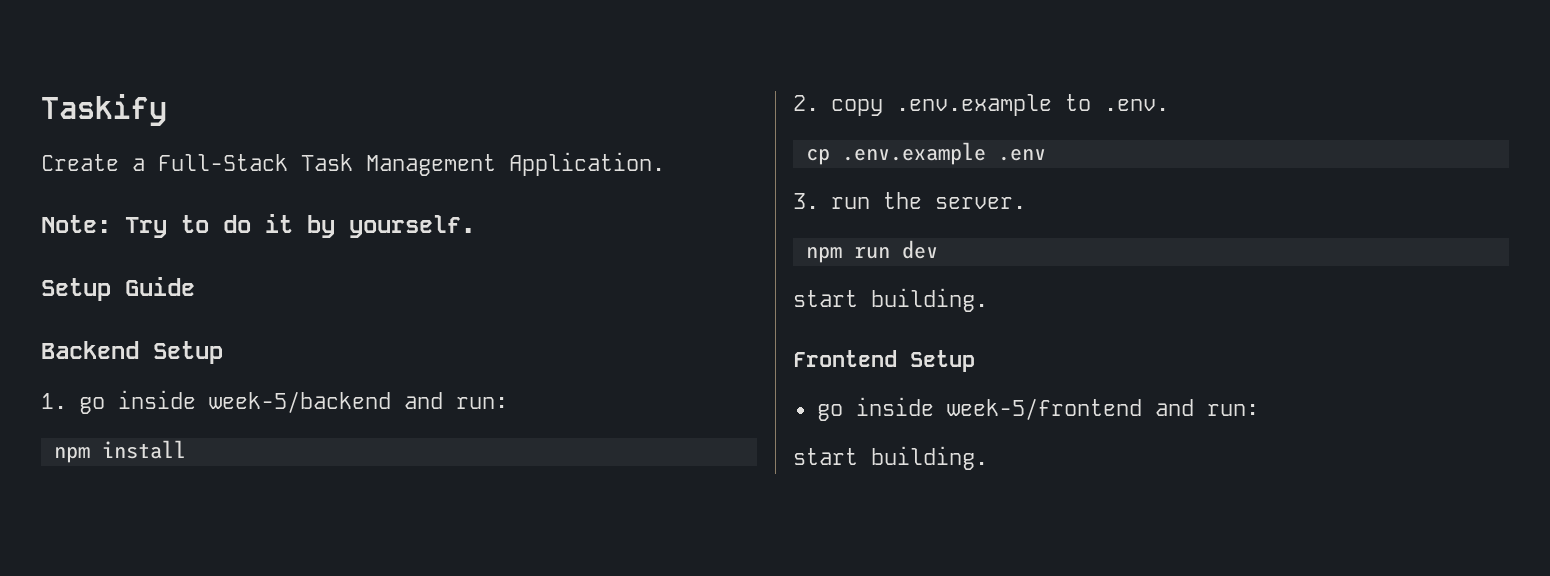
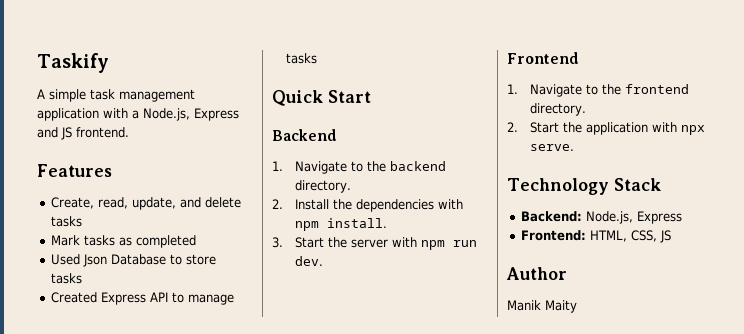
[41,152,665,176] [41,214,475,238] [41,277,195,301] Create a Full-Stack Task Management Application. // Note: Try to do it by yourself. // Setup Guide -> [37,89,195,102] [37,108,239,121] [37,127,129,140] [37,164,112,177] [51,197,242,210] [51,216,83,227] [51,235,197,248] [51,254,217,267] [51,273,83,284] [51,292,235,305] [286,53,318,64] [272,90,371,106] A simple task management application with a Node.js, Express and JS frontend. // Features // Create, read, update, and delete tasks // Mark tasks as completed // Used Json Database to store tasks // Created Express API to manage tasks // Quick Start
[153,341,223,364] [41,390,509,414] [53,440,186,463] [793,94,1170,116] [805,142,1046,165] [793,192,1027,209] [805,240,938,263] [793,288,988,312] [793,350,975,372] [816,397,1259,421] [793,446,988,470] Setup // 1. go inside week-5/backend and run: // npm install // 2. copy .env.example to .env. // cp .env.example .env // 3. run the server. // npm run dev // start building. // Frontend Setup // go inside week-5/frontend and run: // start building. -> [272,161,446,174] [294,180,351,193] [272,199,463,212] [294,218,387,231] [272,237,477,250] [294,256,323,266] [507,52,578,64] [507,84,689,97] [529,103,586,116] [507,122,705,135] [529,144,574,151] [507,178,661,195] [521,211,683,224] [521,230,672,243] [506,267,567,280] [507,300,577,313] // 1. Navigate to the backend directory. // 2. Install the dependencies with npm install. // 3. Start the server with npm run dev. // Frontend // 1. Navigate to the frontend directory. // 2. Start the application with npx serve. // Technology Stack // Backend: Node.js, Express // Frontend: HTML, CSS, JS // Author // Manik Maity

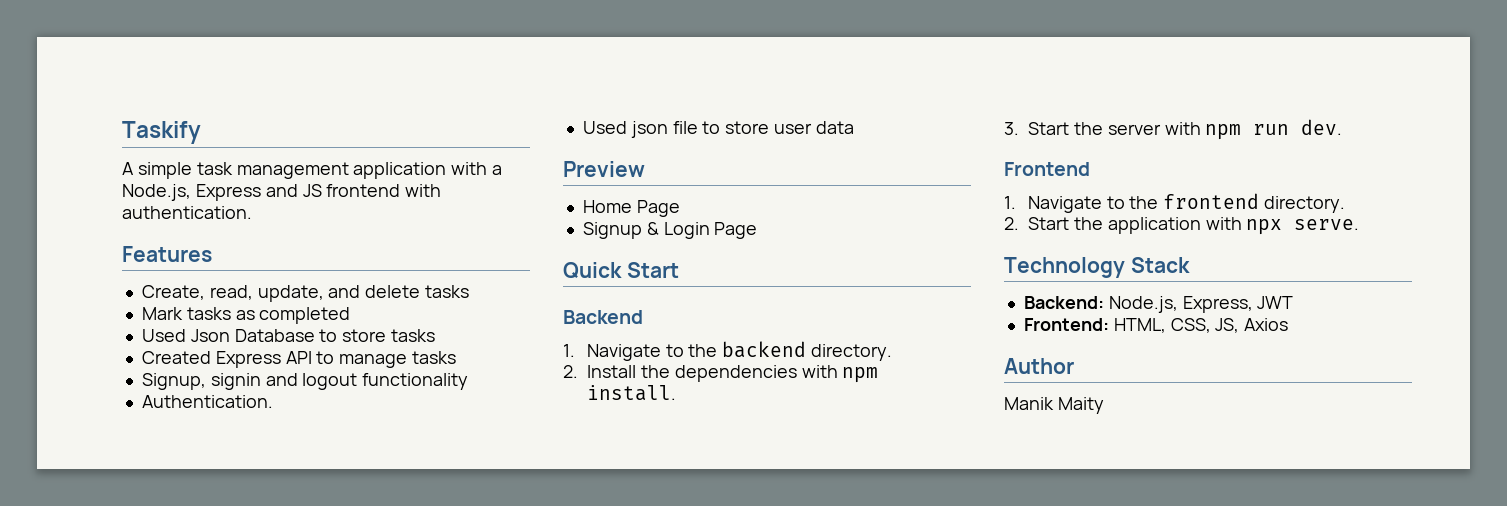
[76,127,129,138] frontend. -> [326,184,442,197] [122,206,252,219] frontend with authentication.
(318, 58) none -> [141,373,469,390] [141,395,273,408] [582,121,854,138] [563,161,645,177] [582,200,680,217] [582,222,758,239] // Signup, signin and logout functionality // Authentication. // Used json file to store user data // Preview // Home Page // Signup & Login Page
[637,211,683,224] Express -> [1182,296,1294,313] Express, JWT
[660,230,672,243] JS -> [1215,318,1289,333] JS, Axios

